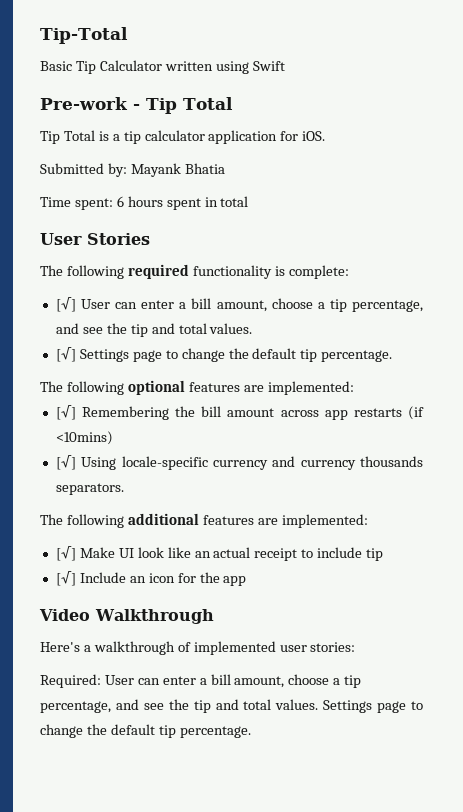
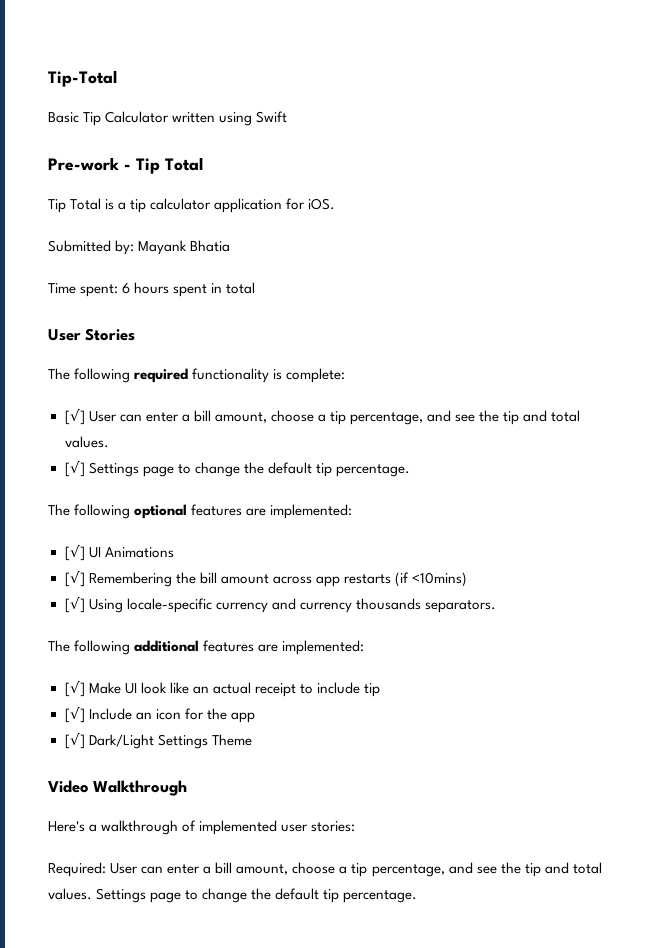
(354, 388) none -> [64,545,174,561] // [√] UI Animations
(247, 581) none -> [64,733,252,749] // [√] Dark/Light Settings Theme

